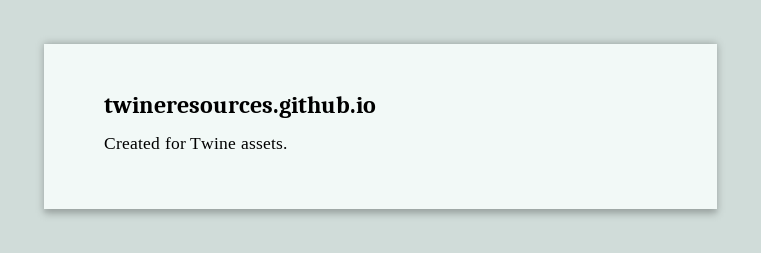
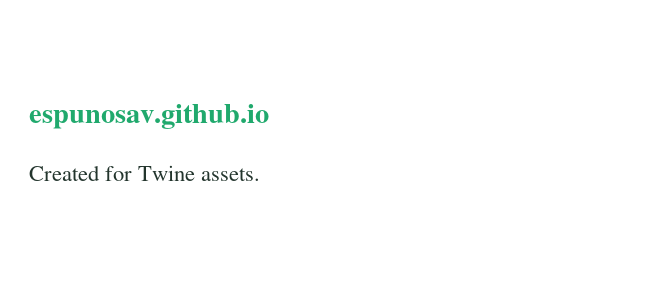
[104,96,376,118] twineresources.github.io -> [29,104,269,129] espunosav.github.io

